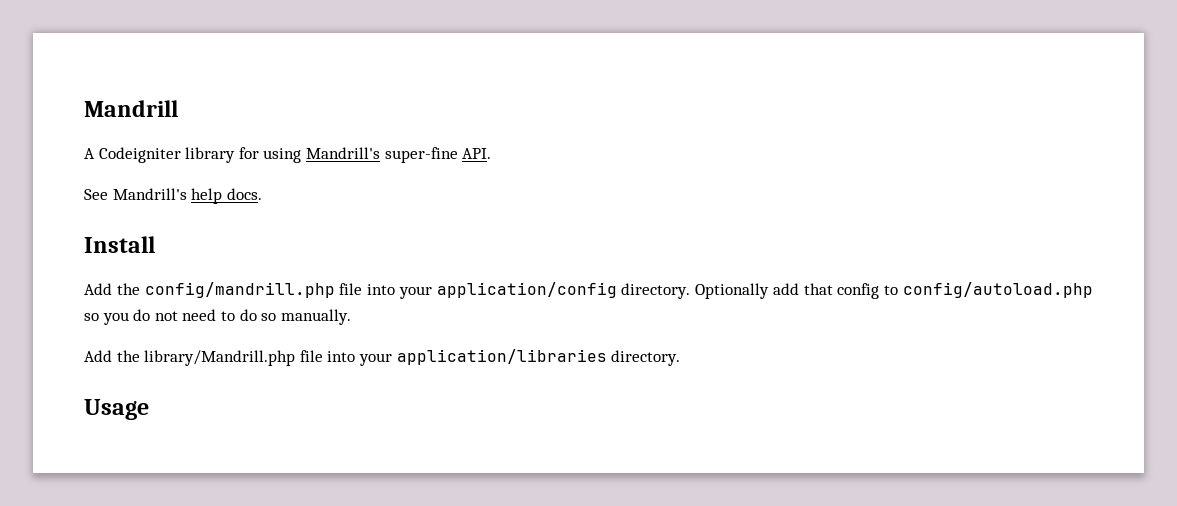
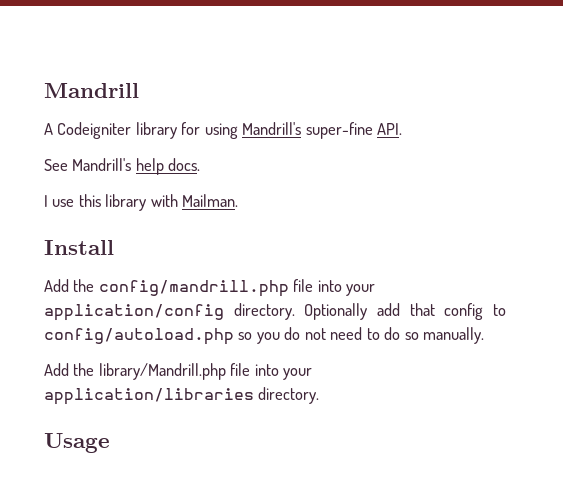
(262, 194) none -> [44,194,239,211] // I use this library with Mailman.

